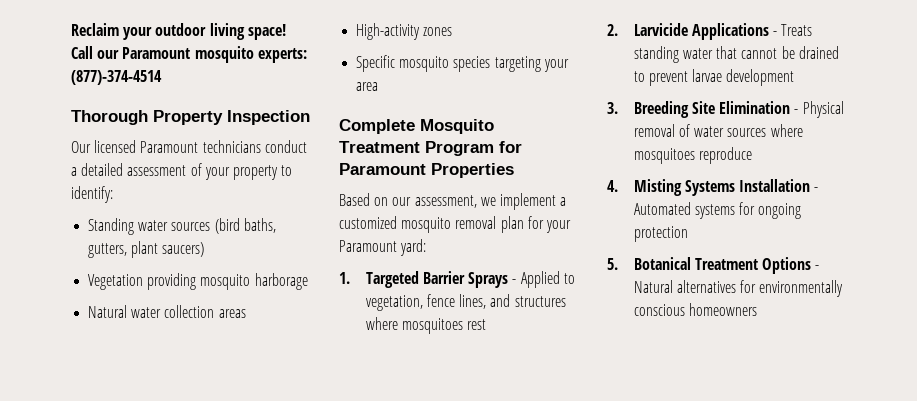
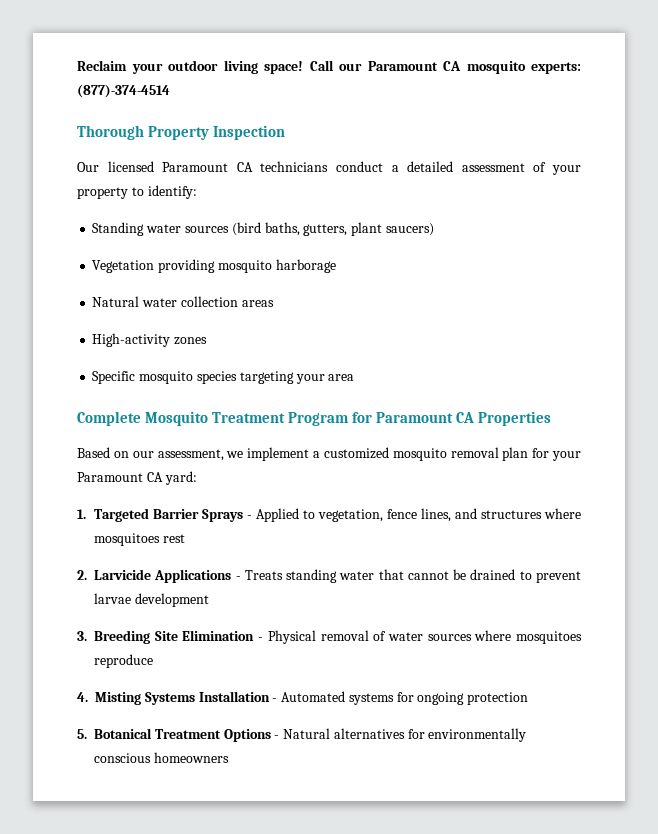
(191, 53) none -> [443,61,461,71] CA
(199, 147) none -> [236,162,253,172] CA
(426, 169) none -> [456,412,475,423] CA
(397, 246) none -> [146,472,163,482] CA

